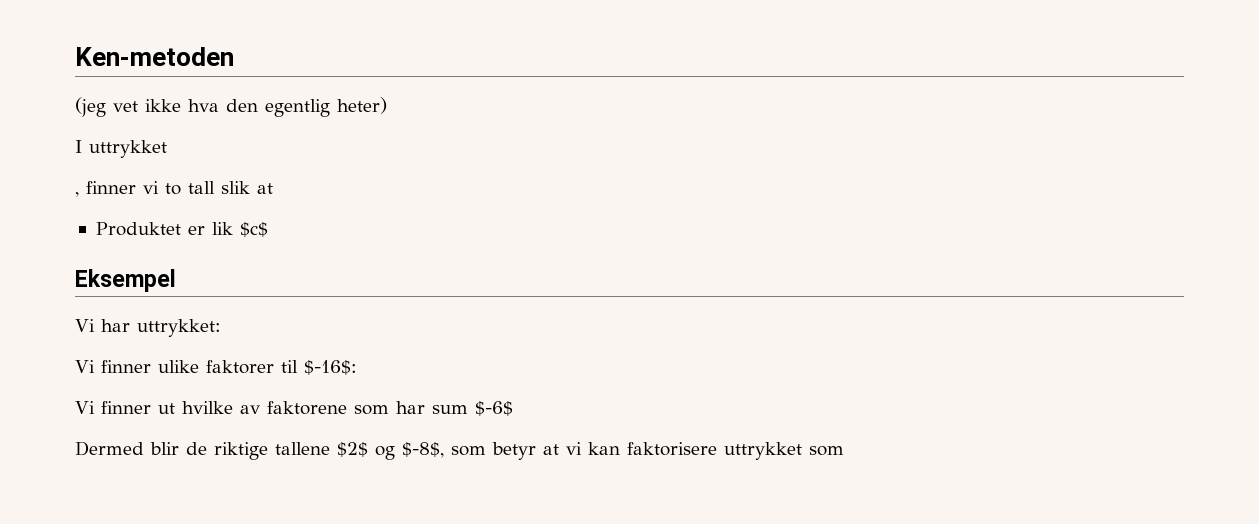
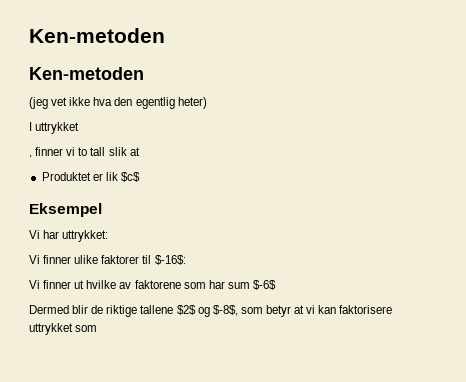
[75,47,234,66] Ken-metoden -> [29,28,165,43] [29,67,144,80] Ken-metoden // Ken-metoden

